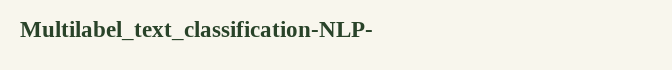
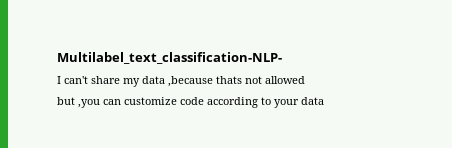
(373, 31) none -> [57,76,305,87] [57,97,324,108] // I can't share my data ,because thats not allowed // but ,you can customize code according to your data

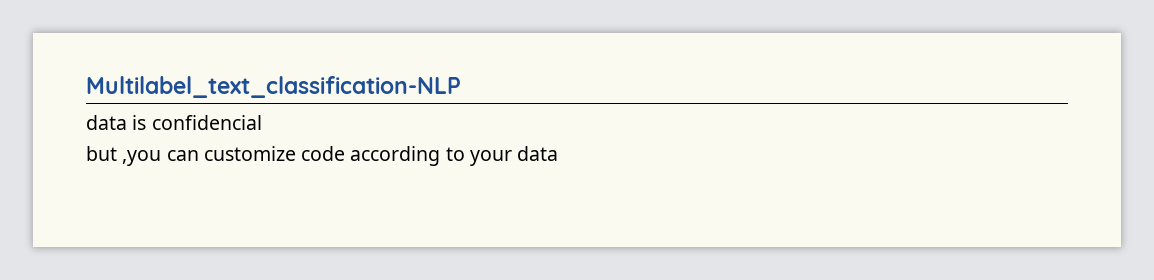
[57,52,282,64] [57,76,305,87] Multilabel_text_classification-NLP- // I can't share my data ,because thats not allowed -> [86,76,461,98] [86,115,262,130] Multilabel_text_classification-NLP // data is confidencial

